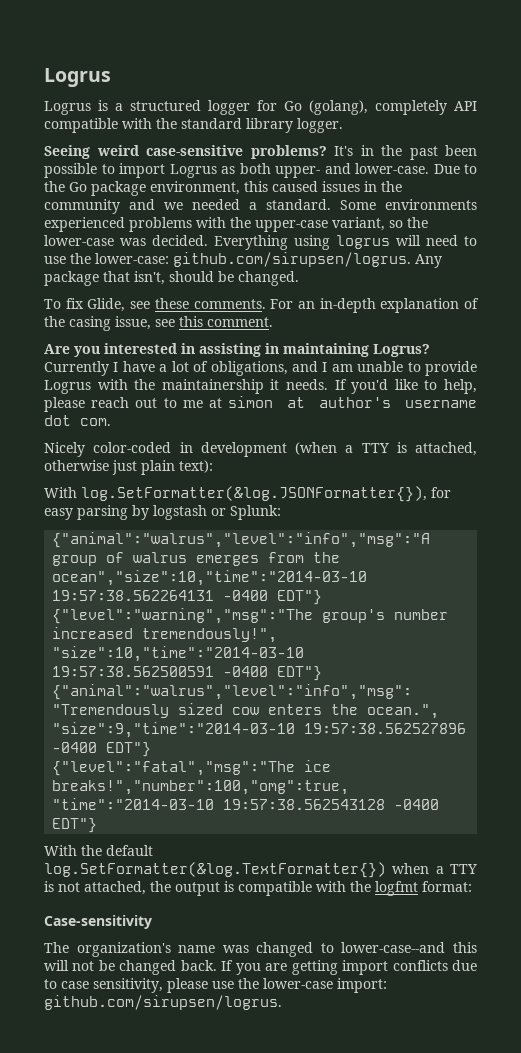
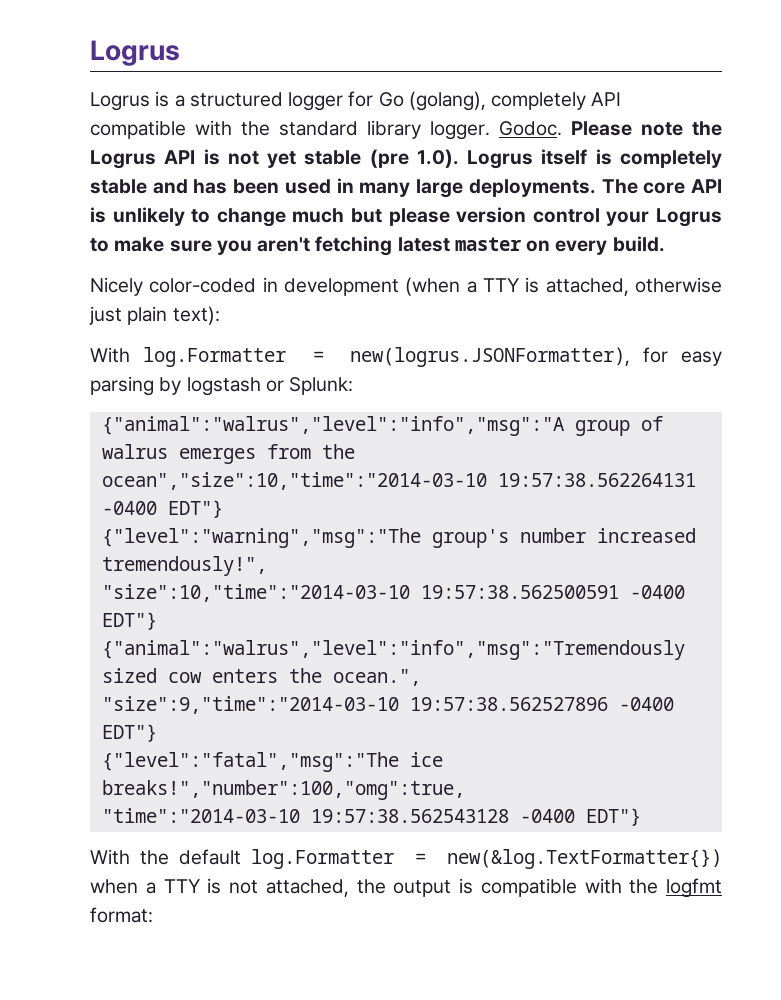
[44,145,477,160] [44,163,477,178] [44,181,402,196] [44,199,477,214] [44,217,428,232] [44,235,477,250] [44,252,442,268] [44,271,299,286] [44,298,479,313] [44,316,273,331] [44,343,430,357] [44,361,478,376] [44,379,478,394] [44,396,477,412] [44,415,111,426] // Seeing weird case-sensitive problems? It's in the past been possible to import Logrus as both upper- and lower-case. Due to the Go package environment, this caused issues in the community and we needed a standard. Some environments experienced problems with the upper-case variant, so the lower-case was decided. Everything using logrus will need to use the lower-case: github.com/sirupsen/logrus. Any package that isn't, should be changed. // To fix Glide, see these comments. For an in-depth explanation of the casing issue, see this comment. // Are you interested in assisting in maintaining Logrus? Currently I have a lot of obligations, and I am unable to provide Logrus with the maintainership it needs. If you'd like to help, please reach out to me at simon at author's username dot com. -> [499,121,722,136] [90,149,722,169] [90,178,723,198] [90,207,723,227] [90,236,665,256] Godoc. Please note the Logrus API is not yet stable (pre 1.0). Logrus itself is completely stable and has been used in many large deployments. The core API is unlikely to change much but please version control your Logrus to make sure you aren't fetching latest master on every build.
[81,486,427,502] log.SetFormatter(&log.JSONFormatter{}), -> [142,347,631,367] log.Formatter = new(logrus.JSONFormatter),
[44,862,386,878] log.SetFormatter(&log.TextFormatter{}) -> [251,849,723,869] log.Formatter = new(&log.TextFormatter{})
[44,915,152,929] [44,942,477,957] [44,960,478,975] [44,978,387,993] [44,995,282,1010] // Case-sensitivity // The organization's name was changed to lower-case--and this will not be changed back. If you are getting import conflicts due to case sensitivity, please use the lower-case import: github.com/sirupsen/logrus. -> (153, 915) none

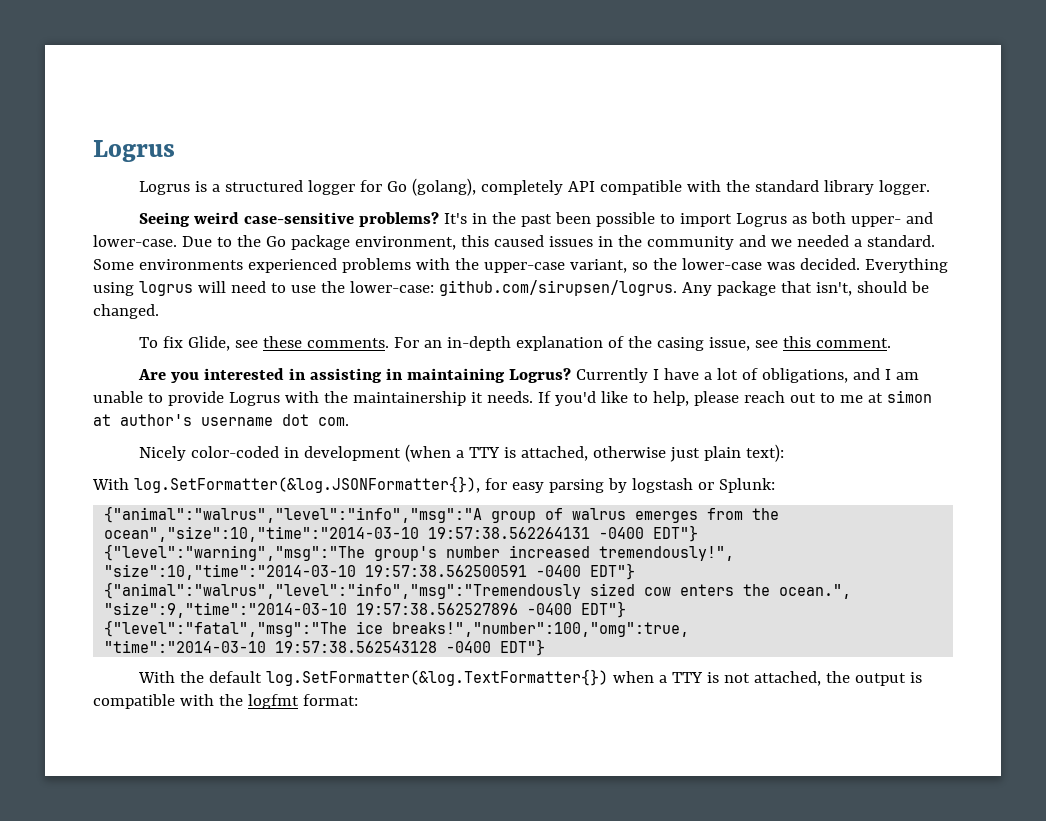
[499,121,722,136] [90,149,722,169] [90,178,723,198] [90,207,723,227] [90,236,665,256] Godoc. Please note the Logrus API is not yet stable (pre 1.0). Logrus itself is completely stable and has been used in many large deployments. The core API is unlikely to change much but please version control your Logrus to make sure you aren't fetching latest master on every build. -> [138,212,933,227] [93,235,935,250] [93,258,948,273] [93,280,929,296] [93,304,159,319] [138,336,891,351] [137,368,919,383] [93,390,932,406] [93,414,349,426] // Seeing weird case-sensitive problems? It's in the past been possible to import Logrus as both upper- and lower-case. Due to the Go package environment, this caused issues in the community and we needed a standard. Some environments experienced problems with the upper-case variant, so the lower-case was decided. Everything using logrus will need to use the lower-case: github.com/sirupsen/logrus. Any package that isn't, should be changed. // To fix Glide, see these comments. For an in-depth explanation of the casing issue, see this comment. // Are you interested in assisting in maintaining Logrus? Currently I have a lot of obligations, and I am unable to provide Logrus with the maintainership it needs. If you'd like to help, please reach out to me at simon at author's username dot com.
[142,347,631,367] log.Formatter = new(logrus.JSONFormatter), -> [133,476,480,493] log.SetFormatter(&log.JSONFormatter{}),
[251,849,723,869] log.Formatter = new(&log.TextFormatter{}) -> [265,669,608,686] log.SetFormatter(&log.TextFormatter{})

